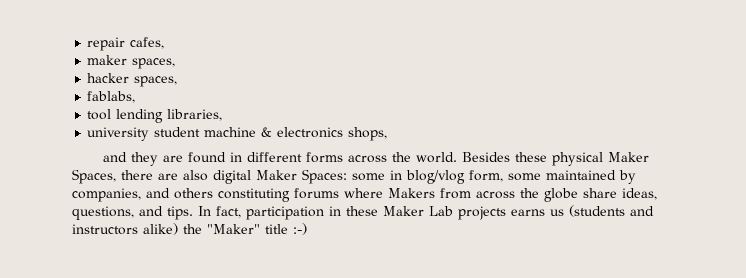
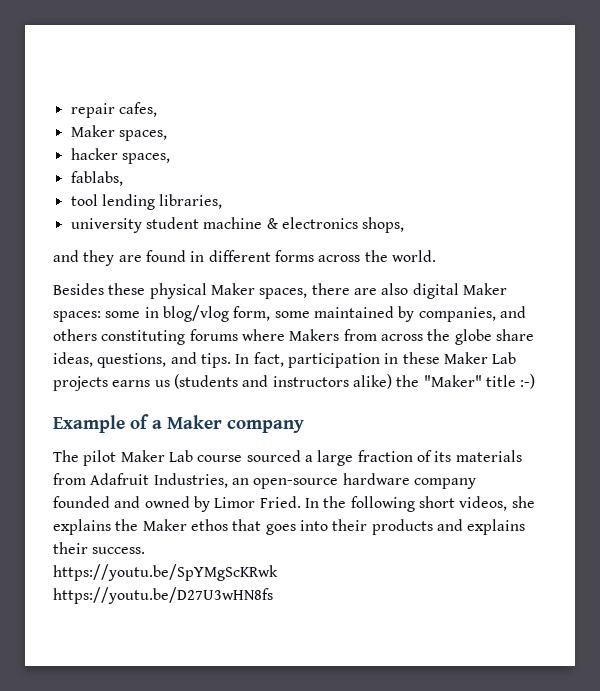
[87,55,128,65] maker -> [70,125,115,137] Maker
(458, 157) none -> (436, 256) //
[72,169,116,184] Spaces, -> [259,288,308,299] spaces,
[302,169,347,184] Spaces: -> [53,311,101,322] spaces:
(307, 229) none -> [53,414,304,433] [53,450,522,466] [53,473,476,489] [53,496,535,512] [53,519,526,535] [53,542,146,554] [53,564,278,581] [53,587,273,604] // Example of a Maker company // The pilot Maker Lab course sourced a large fraction of its materials from Adafruit Industries, an open-source hardware company founded and owned by Limor Fried. In the following short videos, she explains the Maker ethos that goes into their products and explains their success. // https://youtu.be/SpYMgScKRwk // https://youtu.be/D27U3wHN8fs

